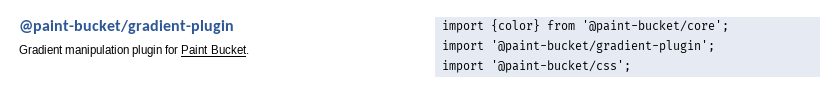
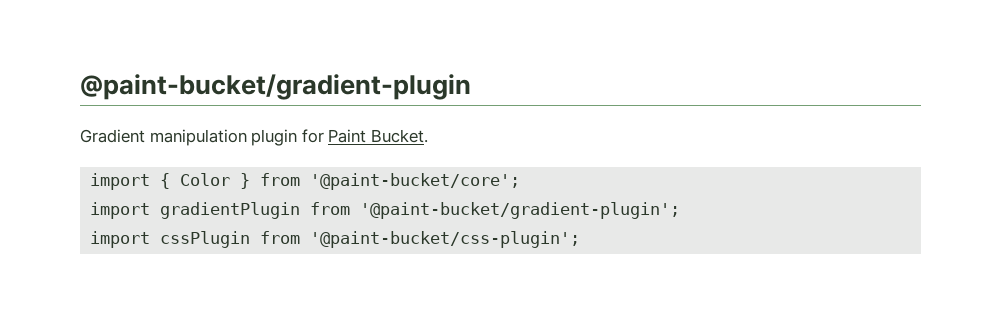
[490,19,540,32] {color} -> [160,173,251,189] { Color }
(484, 46) none -> [160,202,351,219] gradientPlugin from
[490,60,631,73] '@paint-bucket/css'; -> [160,231,581,248] cssPlugin from '@paint-bucket/css-plugin';

